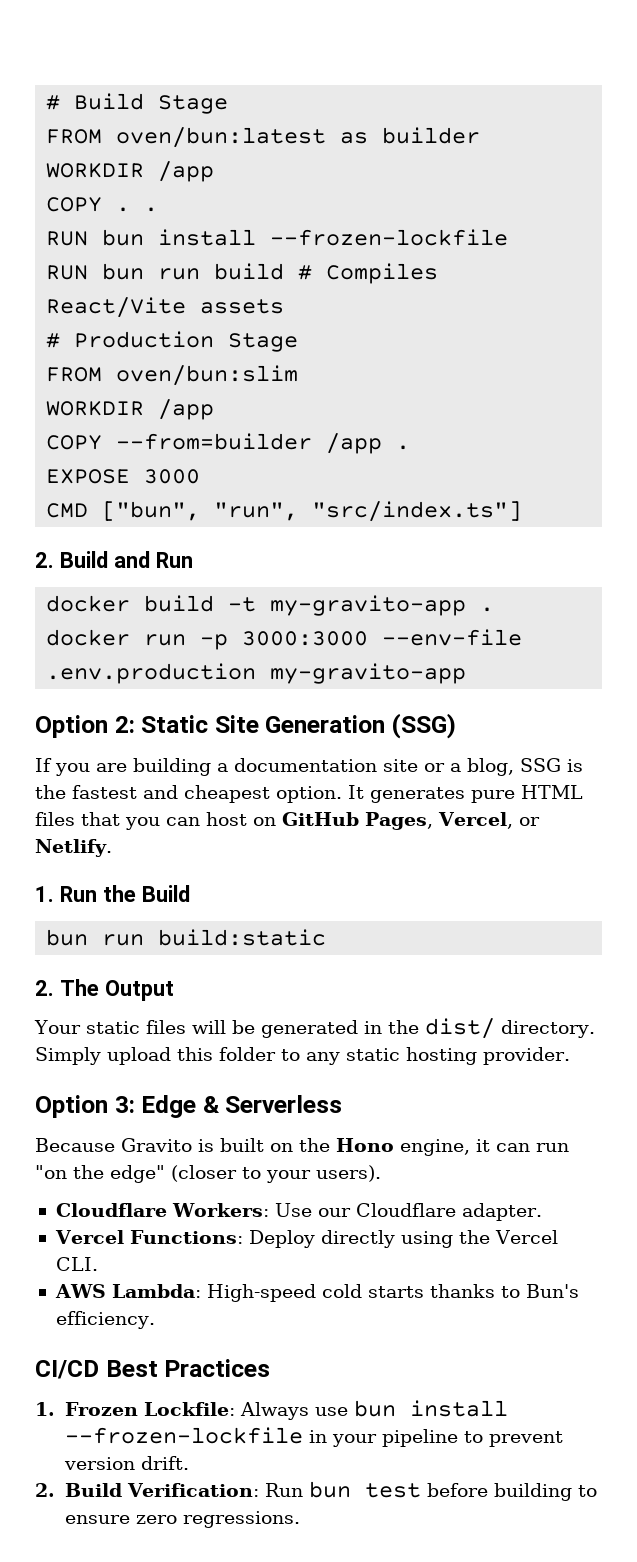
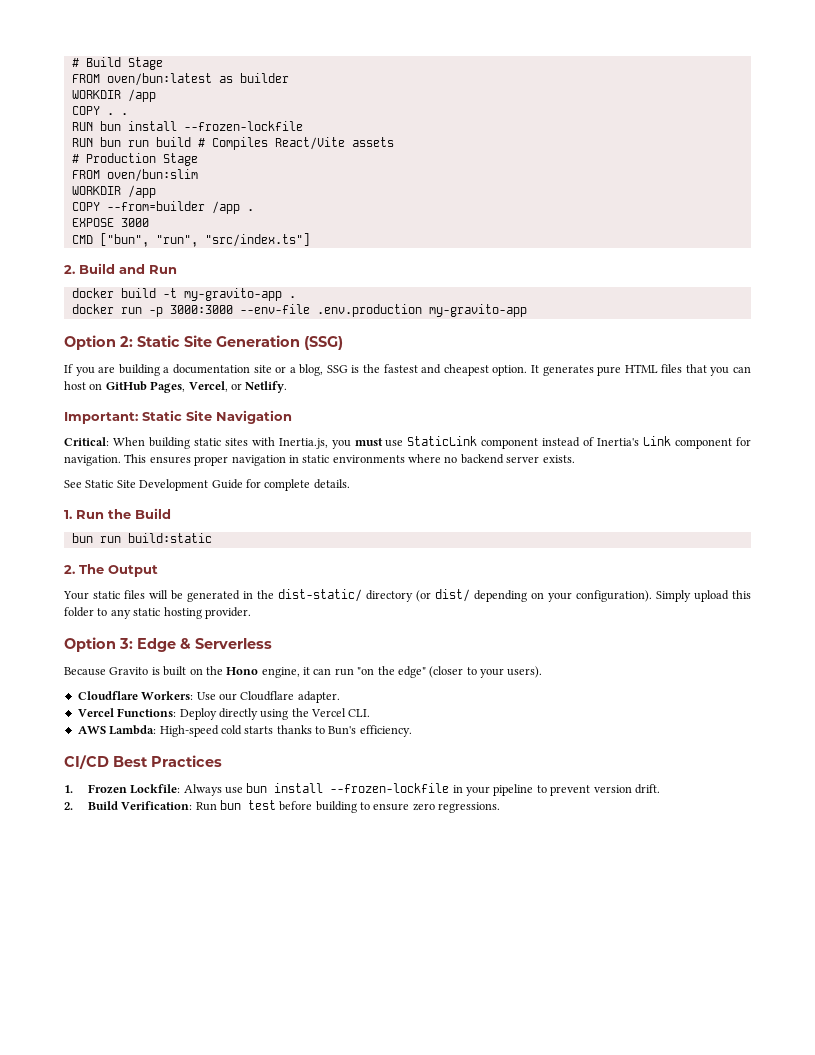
(112, 848) none -> [64,410,292,424] [64,436,752,449] [64,454,575,466] [64,479,350,491] // Important: Static Site Navigation // Critical: When building static sites with Inertia.js, you must use StaticLink component instead of Inertia's Link component for navigation. This ensures proper navigation in static environments where no backend server exists. // See Static Site Development Guide for complete details.
[424,1018,595,1039] dist/ directory. -> [278,589,652,602] dist-static/ directory (or dist/ depending on your configuration).

